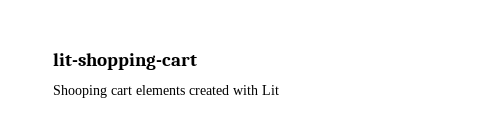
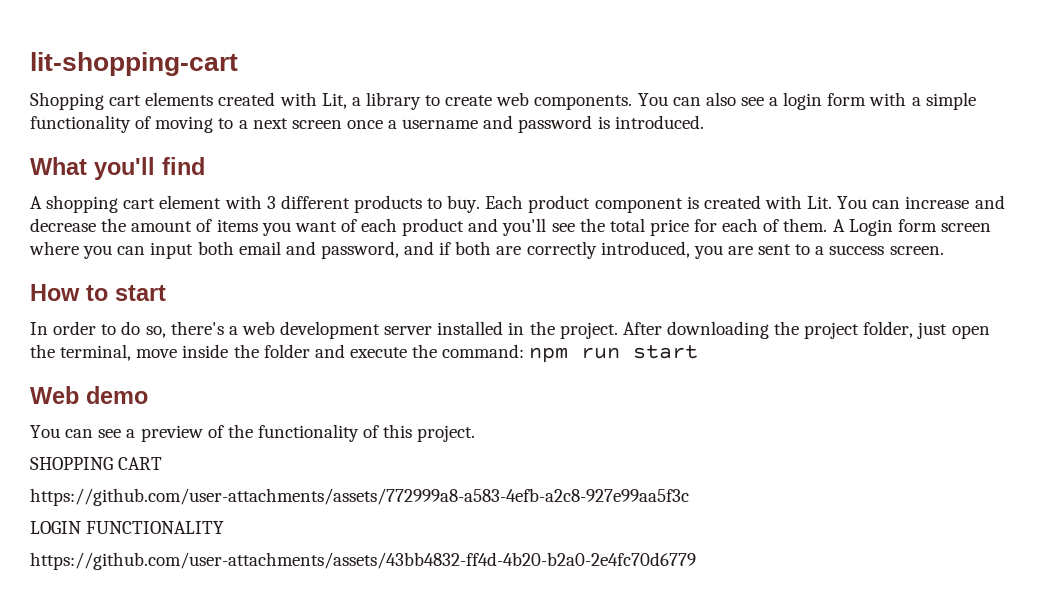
[53,85,107,98] Shooping -> [30,92,104,110] Shopping
[262,85,279,95] Lit -> [321,92,976,110] [30,115,704,133] [30,157,205,180] [30,195,1005,213] [30,218,991,236] [29,241,944,259] [30,284,166,301] [30,321,990,339] [30,344,699,363] [30,386,148,404] [30,424,476,442] [30,457,163,470] [30,488,689,506] [30,521,225,534] [30,552,696,570] Lit, a library to create web components. You can also see a login form with a simple functionality of moving to a next screen once a username and password is introduced. // What you'll find // A shopping cart element with 3 different products to buy. Each product component is created with Lit. You can increase and decrease the amount of items you want of each product and you'll see the total price for each of them. A Login form screen where you can input both email and password, and if both are correctly introduced, you are sent to a success screen. // How to start // In order to do so, there's a web development server installed in the project. After downloading the project folder, just open the terminal, move inside the folder and execute the command: npm run start // Web demo // You can see a preview of the functionality of this project. // SHOPPING CART // https://github.com/user-attachments/assets/772999a8-a583-4efb-a2c8-927e99aa5f3c // LOGIN FUNCTIONALITY // https://github.com/user-attachments/assets/43bb4832-ff4d-4b20-b2a0-2e4fc70d6779

